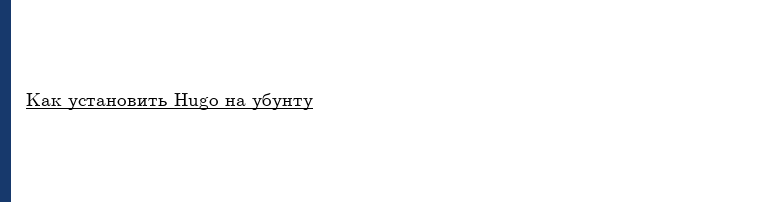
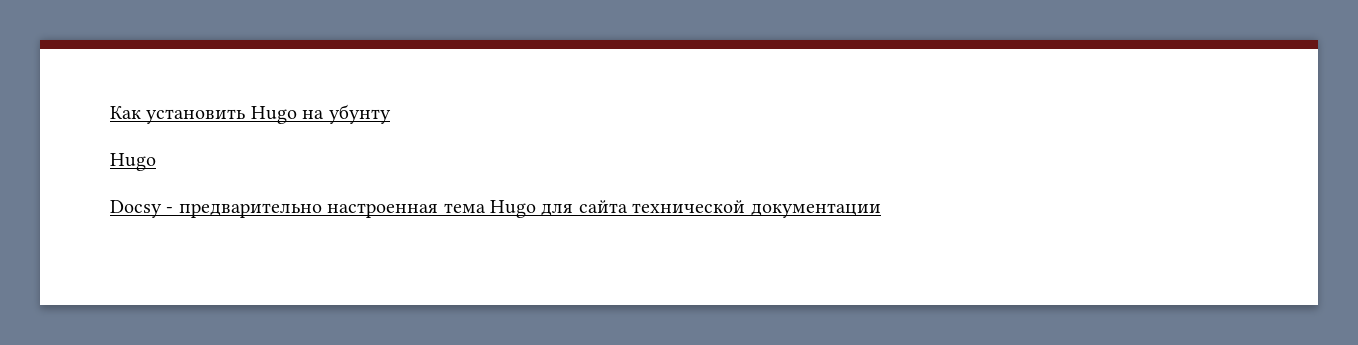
(313, 101) none -> [110,153,156,171] [110,200,881,218] // Hugo // Docsy - предварительно настроенная тема Hugo для сайта технической документации

